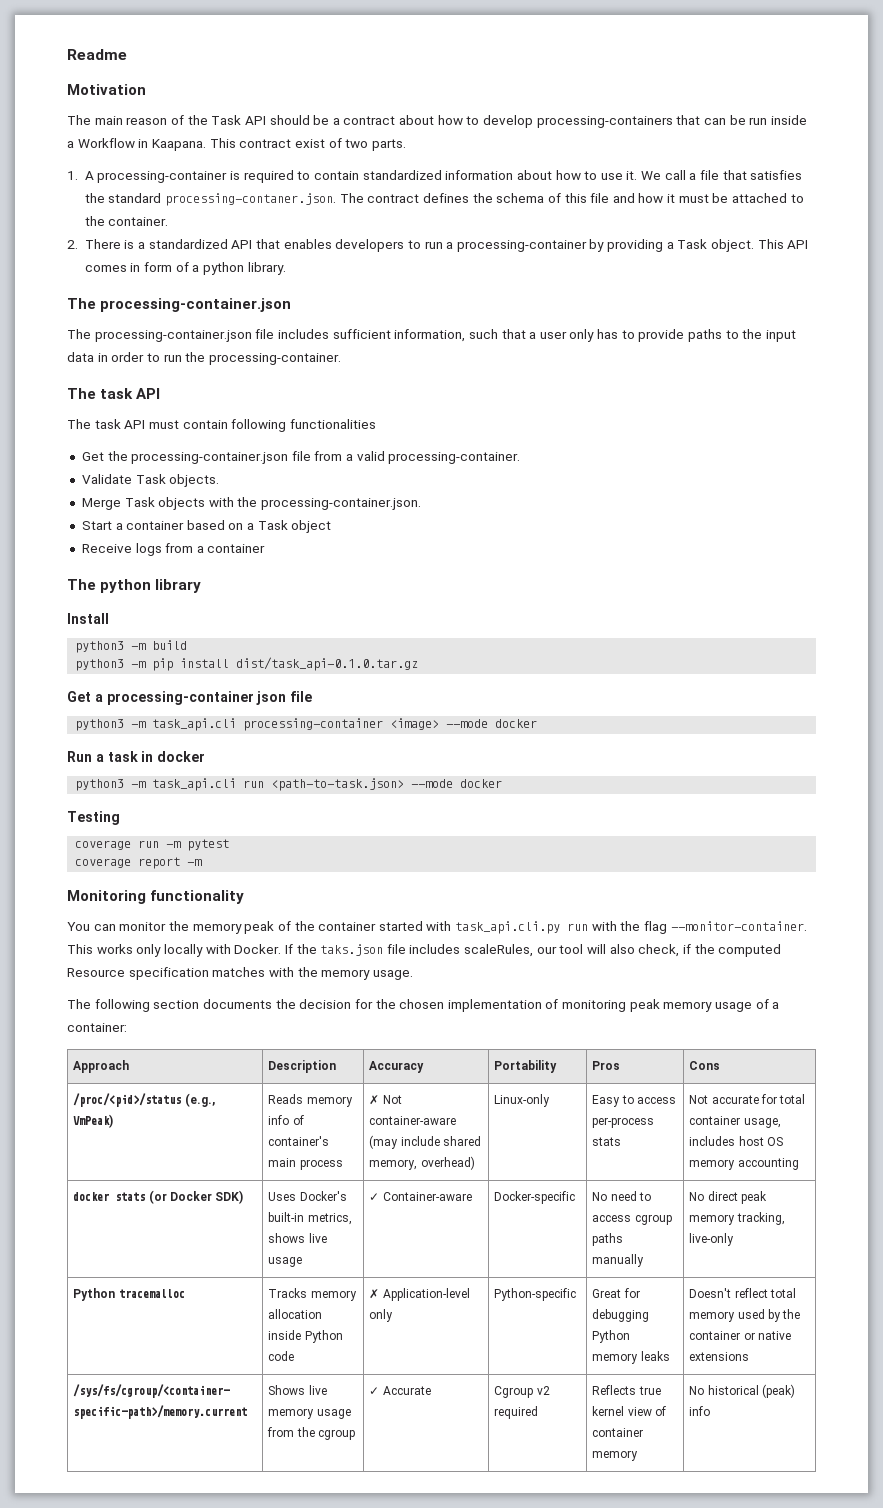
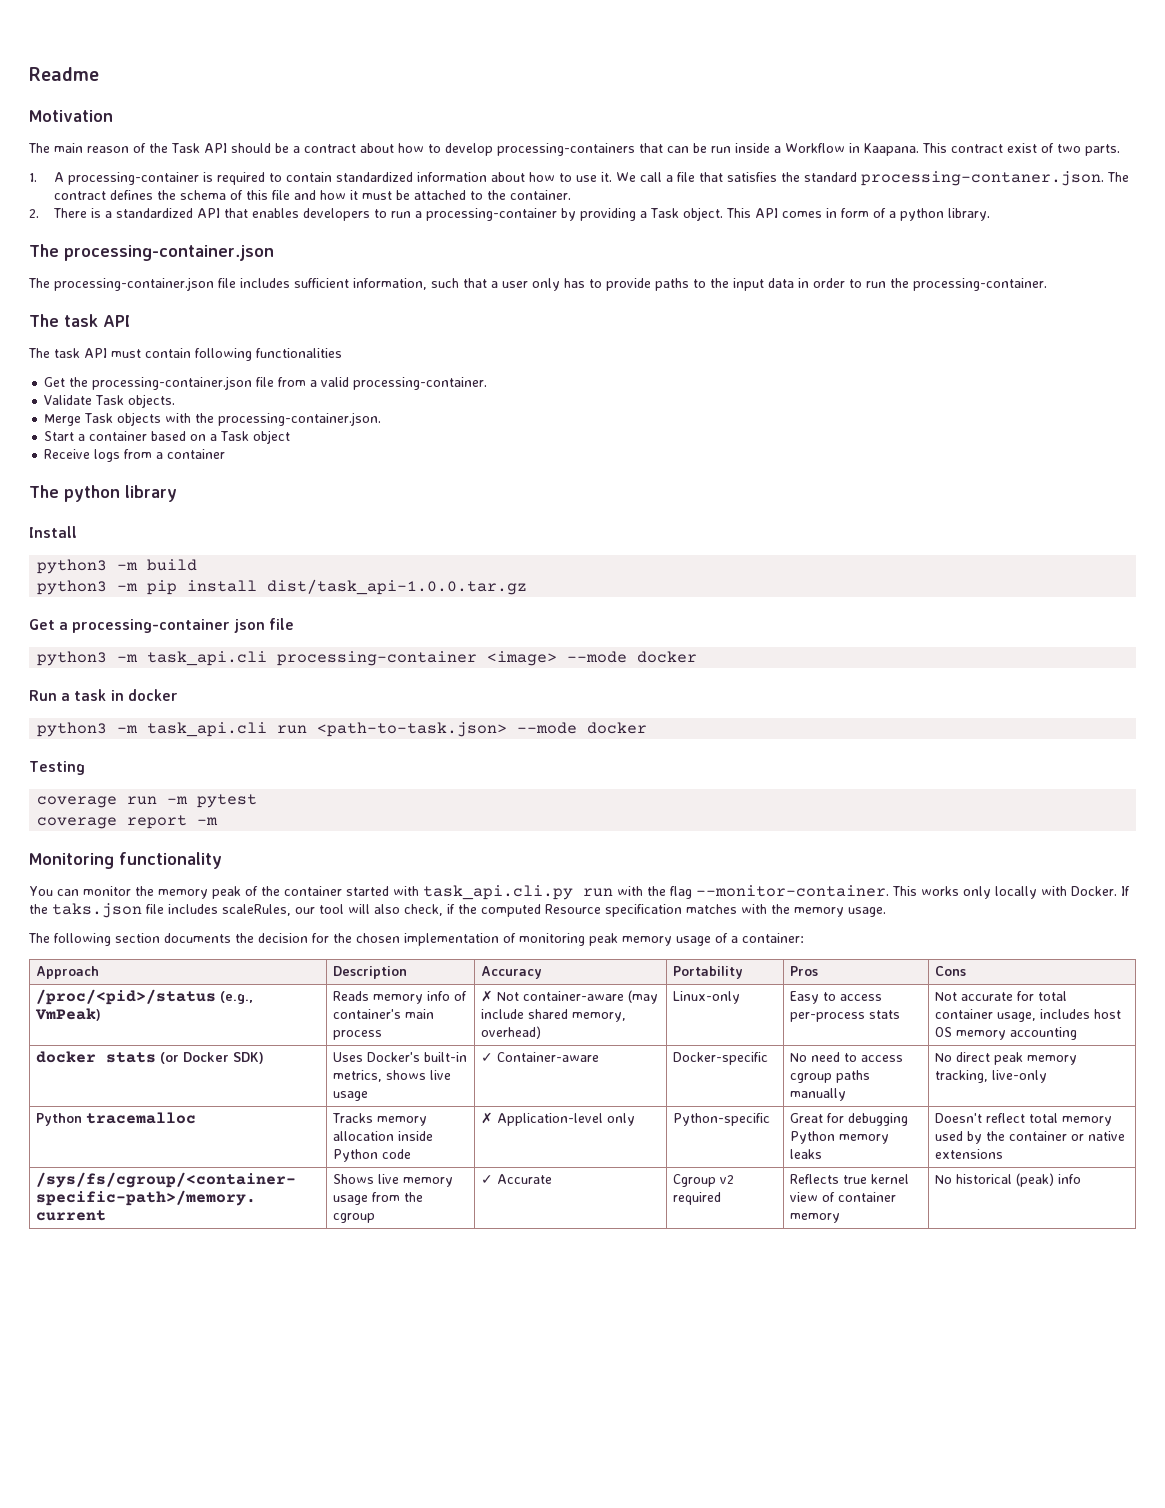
[236,657,419,671] dist/task_api-0.1.0.tar.gz -> [267,579,528,595] dist/task_api-1.0.0.tar.gz

